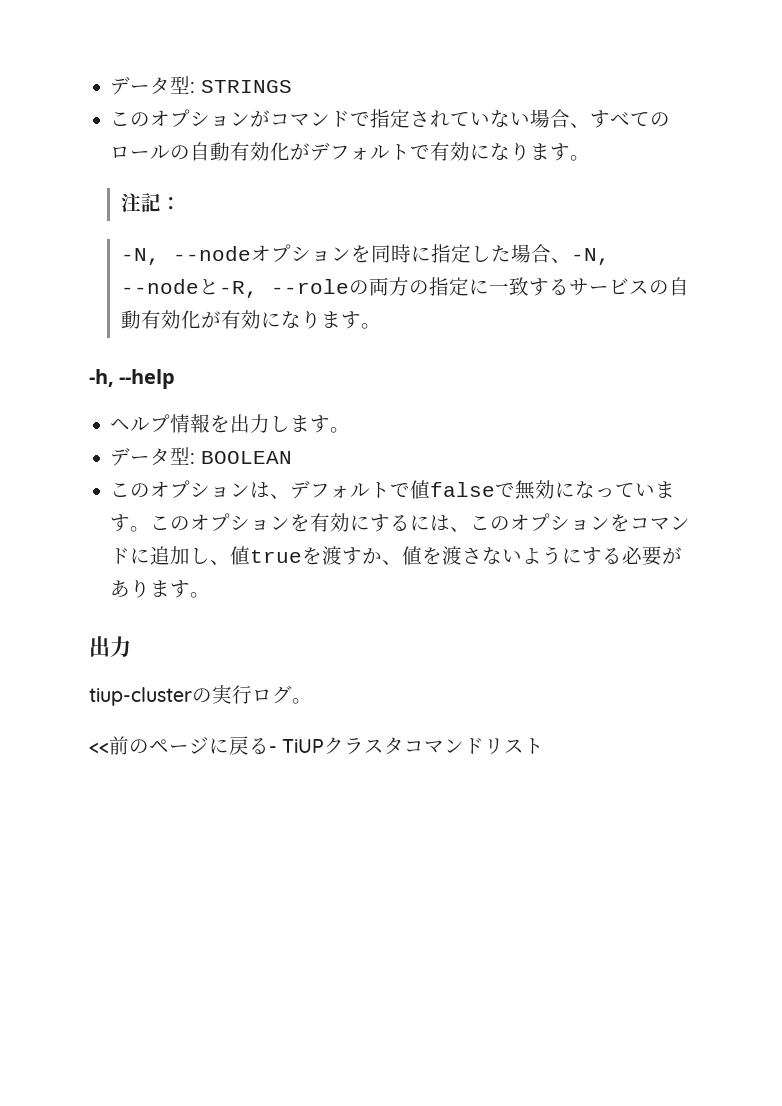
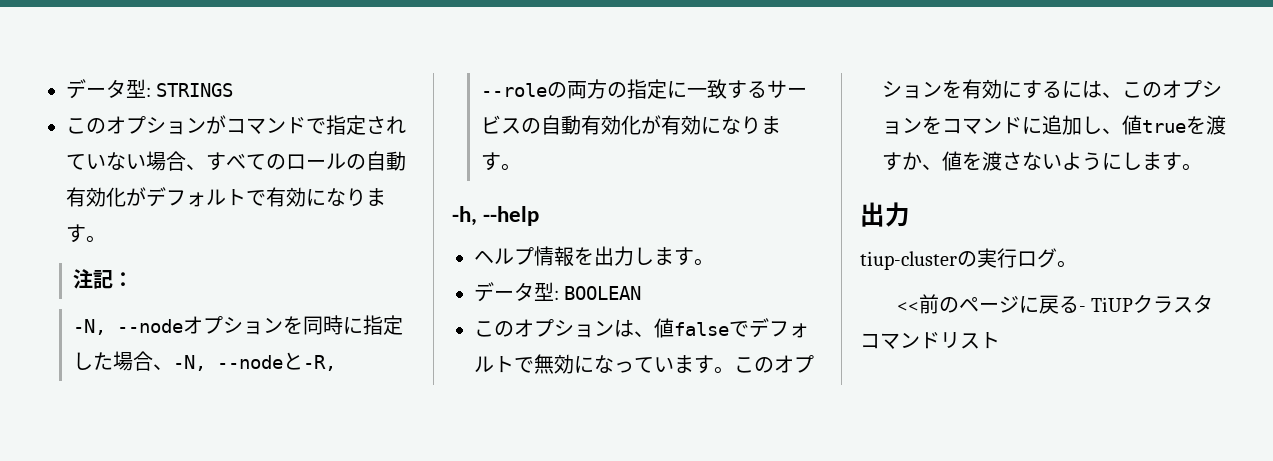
[290,480,516,499] デフォルトで値falseで -> [654,318,809,338] [474,356,534,373] 値falseでデフォルトで
[582,546,683,566] [110,579,151,598] する必要があり -> [1122,152,1142,170] し

